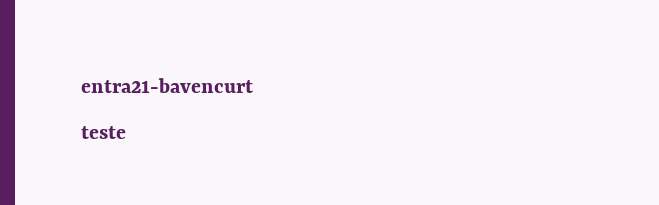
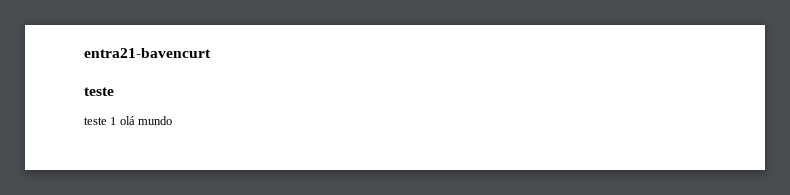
(126, 132) none -> [84,116,173,125] // teste 1 olá mundo

